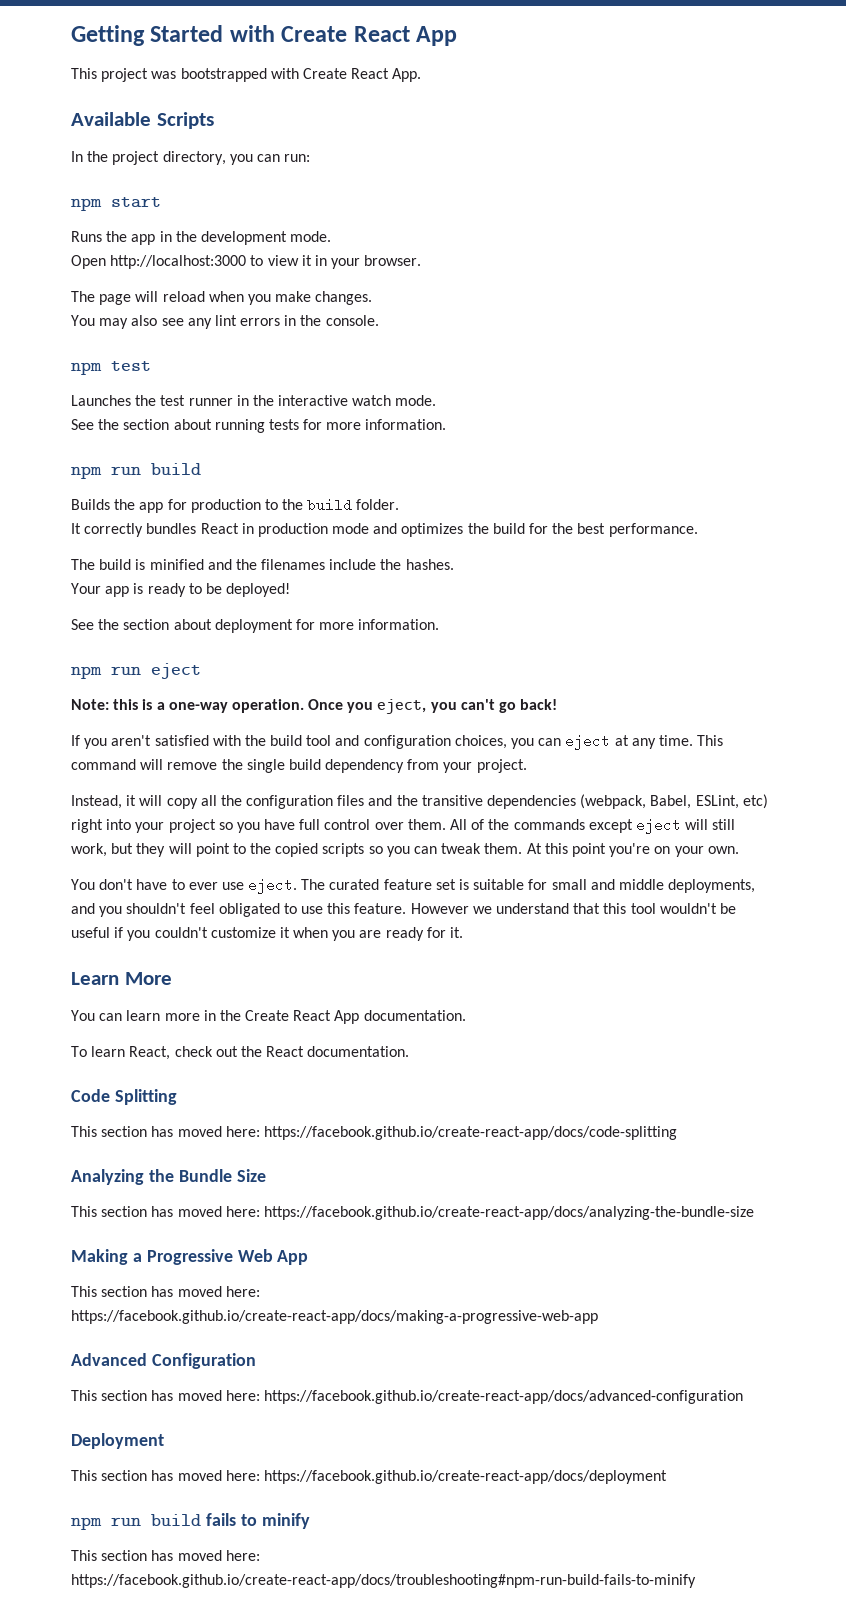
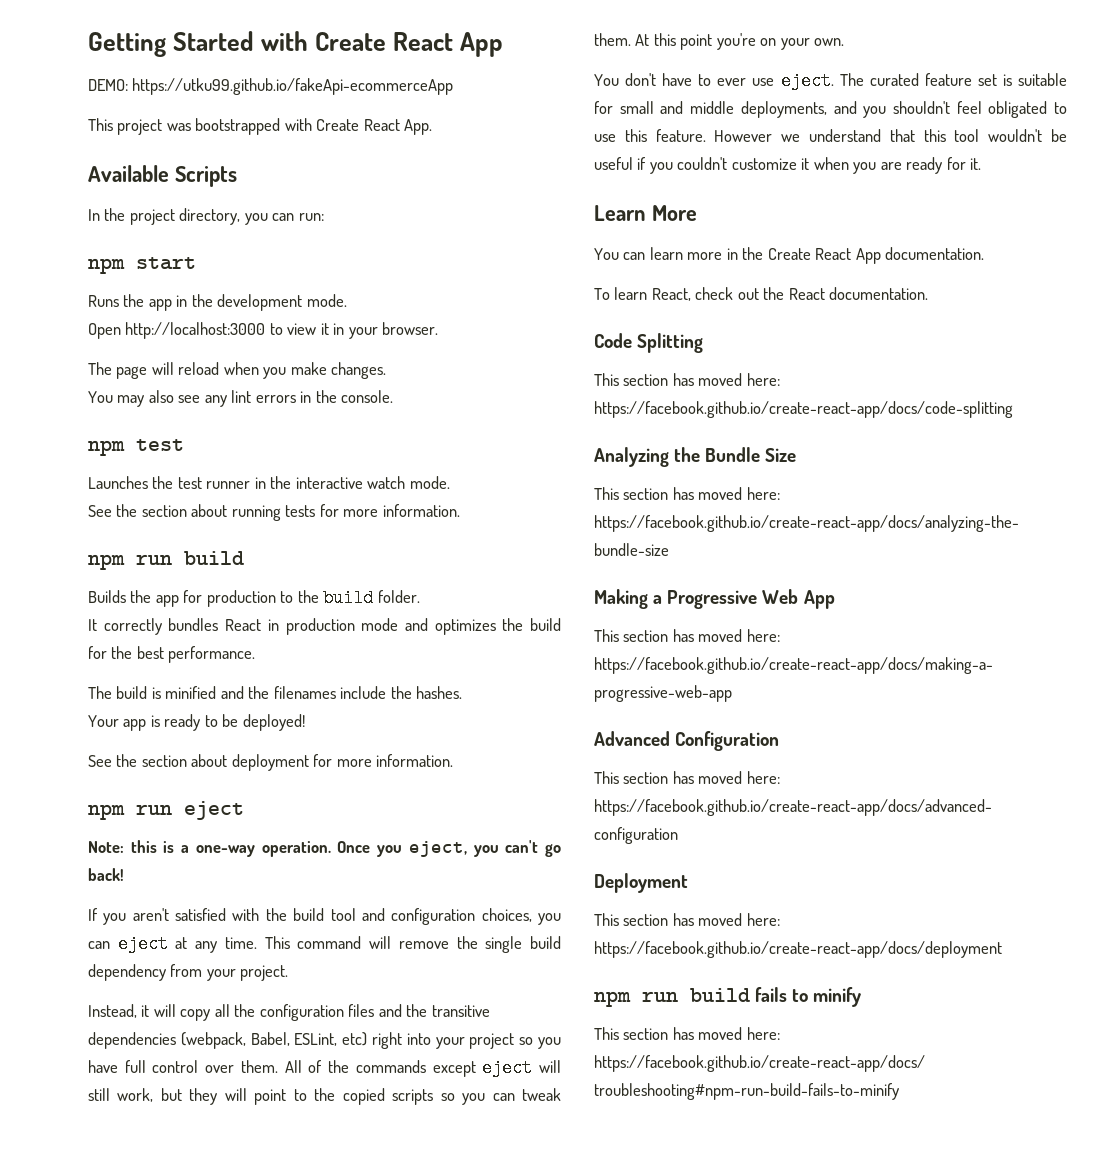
(458, 36) none -> [88,78,454,95] // DEMO: https://utku99.github.io/fakeApi-ecommerceApp

